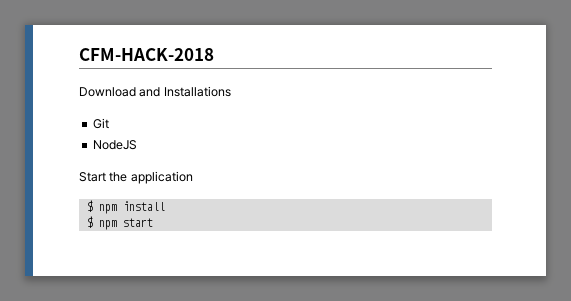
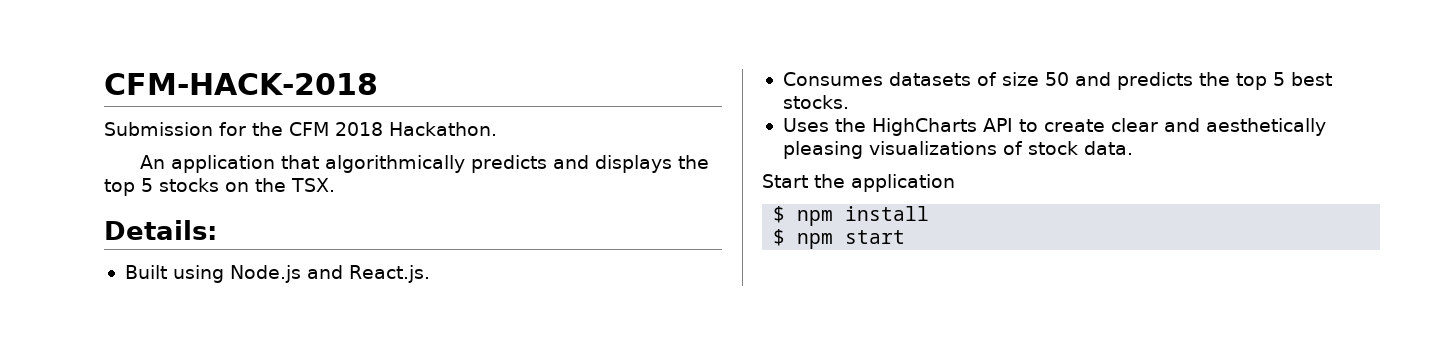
[79,86,231,97] [92,118,109,129] [92,140,137,150] Download and Installations // Git // NodeJS -> [104,122,497,136] [139,155,709,173] [104,178,335,196] [104,220,217,240] [124,265,430,283] [782,72,1332,90] [782,95,849,109] [782,118,1326,136] [782,141,1133,159] Submission for the CFM 2018 Hackathon. // An application that algorithmically predicts and displays the top 5 stocks on the TSX. // Details: // Built using Node.js and React.js. // Consumes datasets of size 50 and predicts the top 5 best stocks. // Uses the HighCharts API to create clear and aesthetically pleasing visualizations of stock data.

